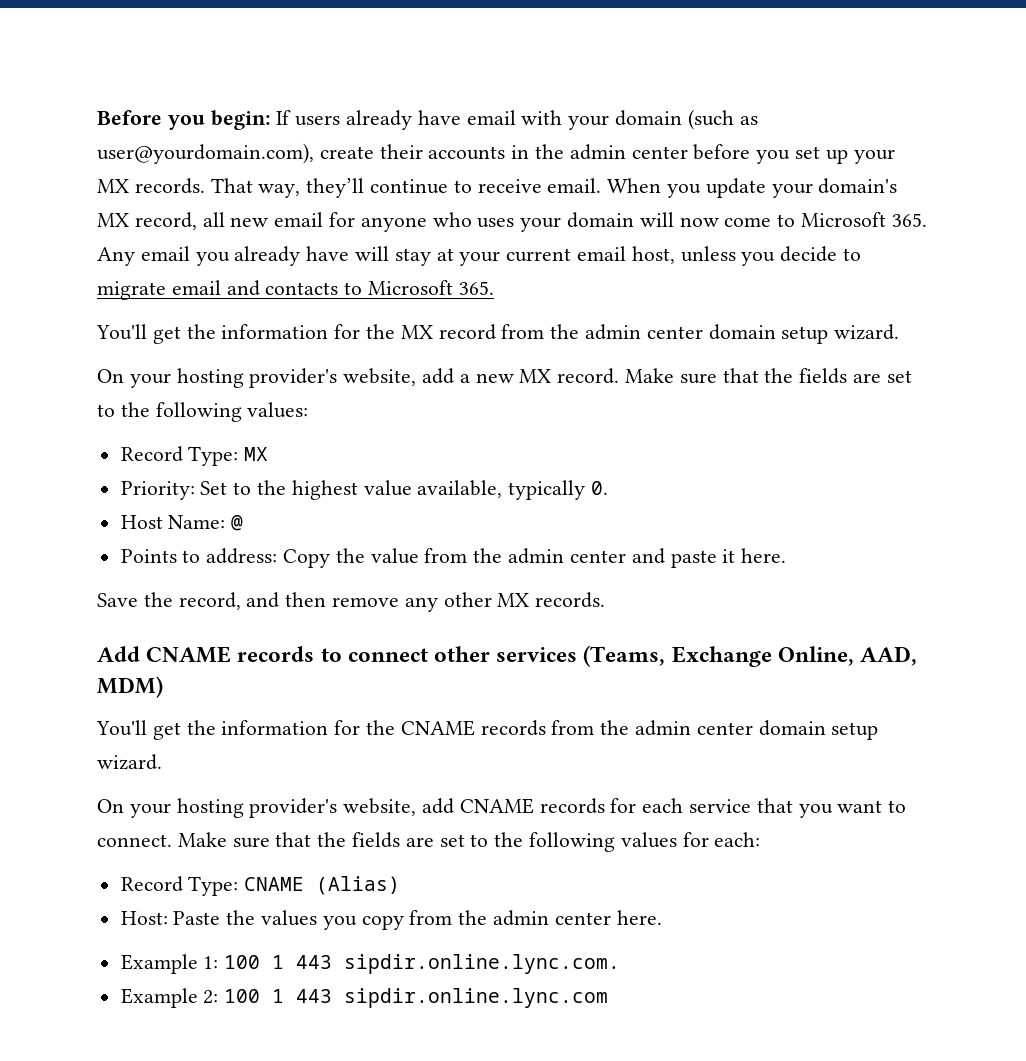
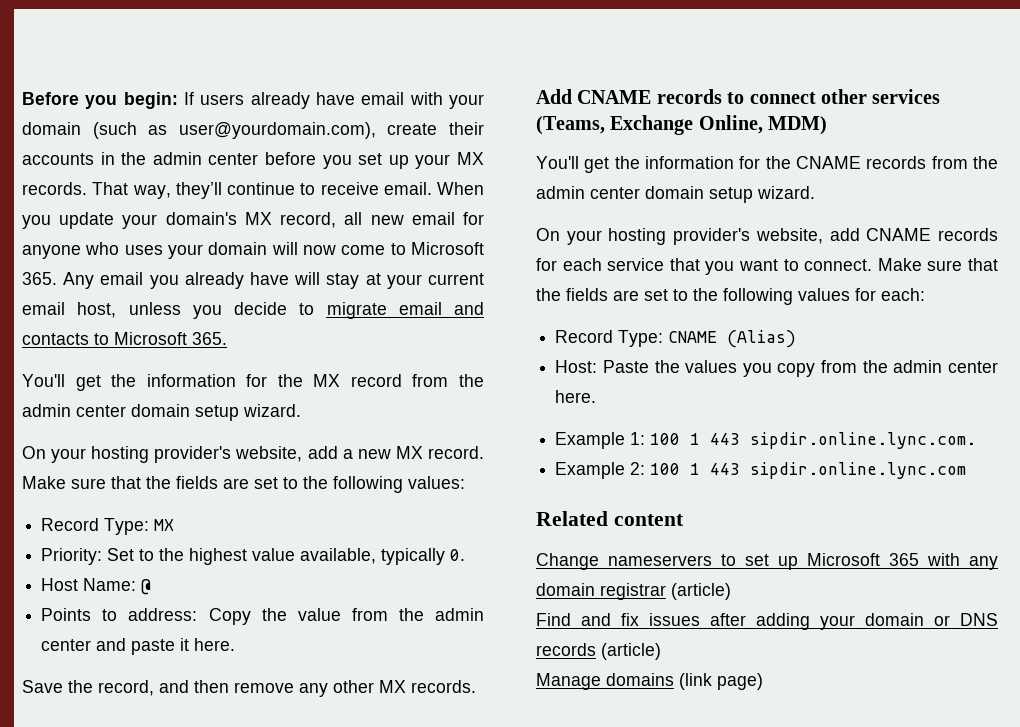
[860,646,918,666] AAD, -> (763, 124) none
(609, 998) none -> [536,511,684,526] [536,553,998,570] [536,583,731,600] [536,613,998,630] [536,643,661,660] [536,673,763,690] // Related content // Change nameservers to set up Microsoft 365 with any domain registrar (article) // Find and fix issues after adding your domain or DNS records (article) // Manage domains (link page)

